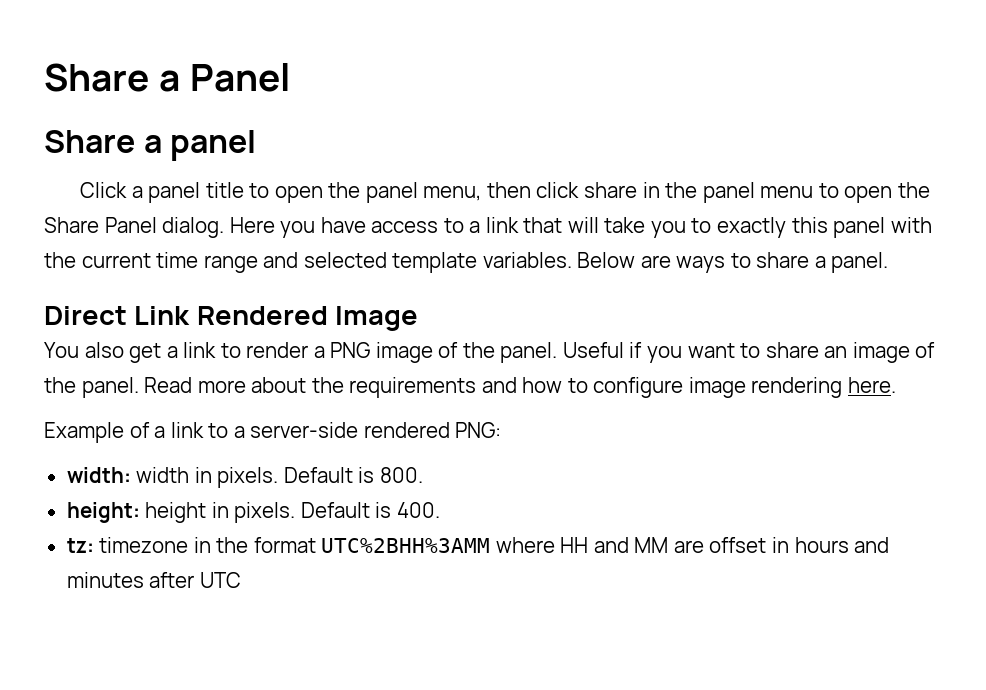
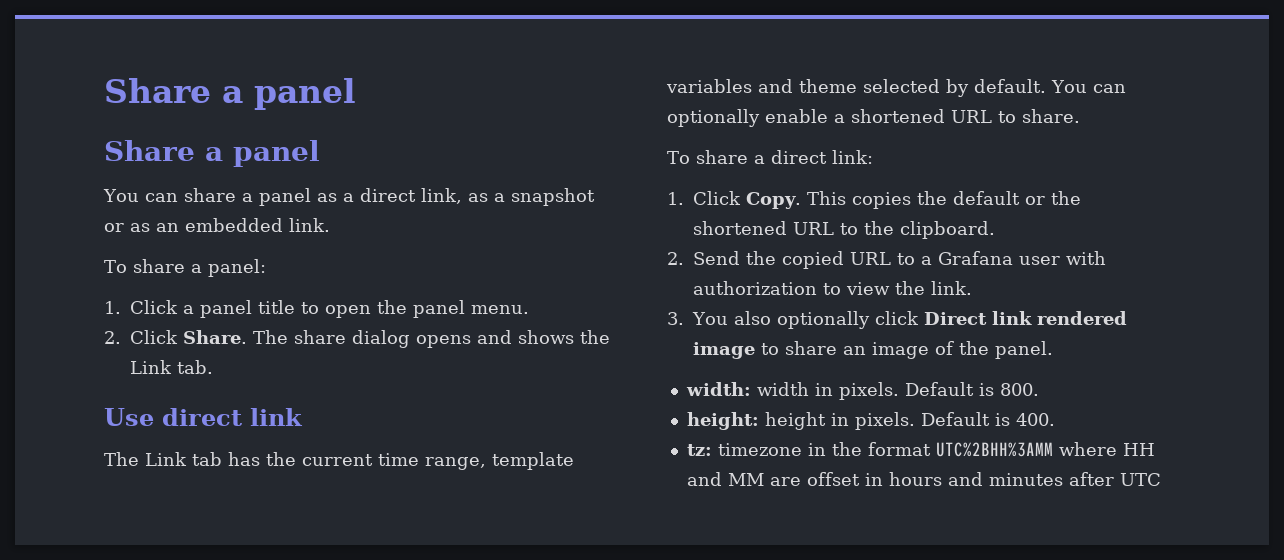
[44,63,290,92] [44,130,257,161] Share a Panel // Share a panel // -> [104,78,356,110] [104,140,320,167] [103,188,595,206] [104,218,330,232] [104,259,266,277] [104,301,121,314] Share a panel // Share a panel // You can share a panel as a direct link, as a snapshot or as an embedded link. // To share a panel: // 1.
[423,182,930,203] [44,217,932,238] [44,252,889,273] [44,306,419,331] [44,342,735,363] menu, then click share in the panel menu to open the Share Panel dialog. Here you have access to a link that will take you to exactly this panel with the current time range and selected template variables. Below are ways to share a panel. // Direct Link Rendered Image // You also get a link to render a PNG image of the panel. Useful if you want -> [471,305,529,314] [104,330,610,348] [130,360,213,374] [104,408,303,426] [104,452,574,470] [666,79,1126,97] [667,109,1080,127] [667,150,873,164] [667,191,1081,209] [693,221,995,239] [667,251,1106,269] [693,281,972,295] [667,311,1127,329] [693,342,755,359] menu. // 2. Click Share. The share dialog opens and shows the Link tab. // Use direct link // The Link tab has the current time range, template variables and theme selected by default. You can optionally enable a shortened URL to share. // To share a direct link: // 1. Click Copy. This copies the default or the shortened URL to the clipboard. // 2. Send the copied URL to a Grafana user with authorization to view the link. // 3. You also optionally click Direct link rendered image
[144,377,896,398] [44,422,502,443] Read more about the requirements and how to configure image rendering here. // Example of a link to a server-side rendered PNG: -> (1053, 350) none

